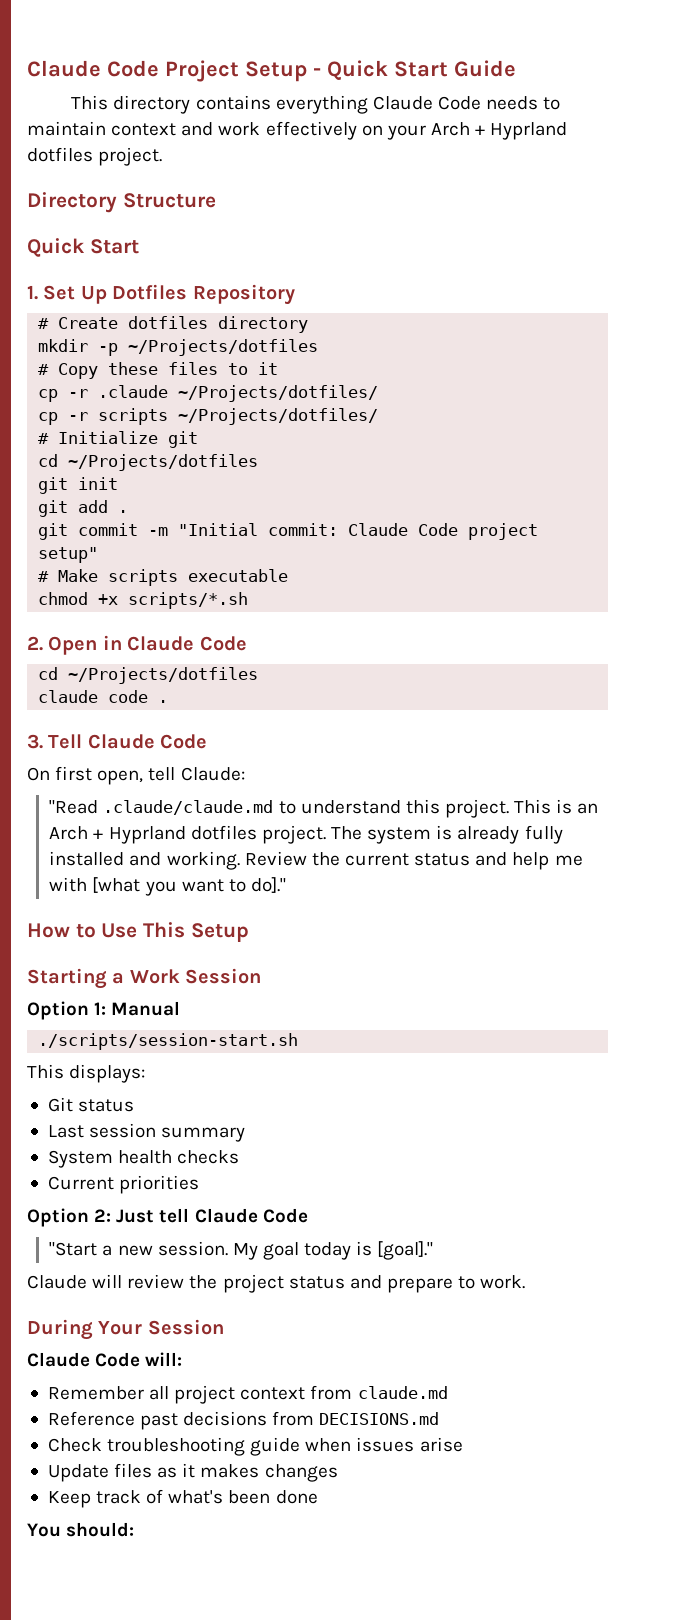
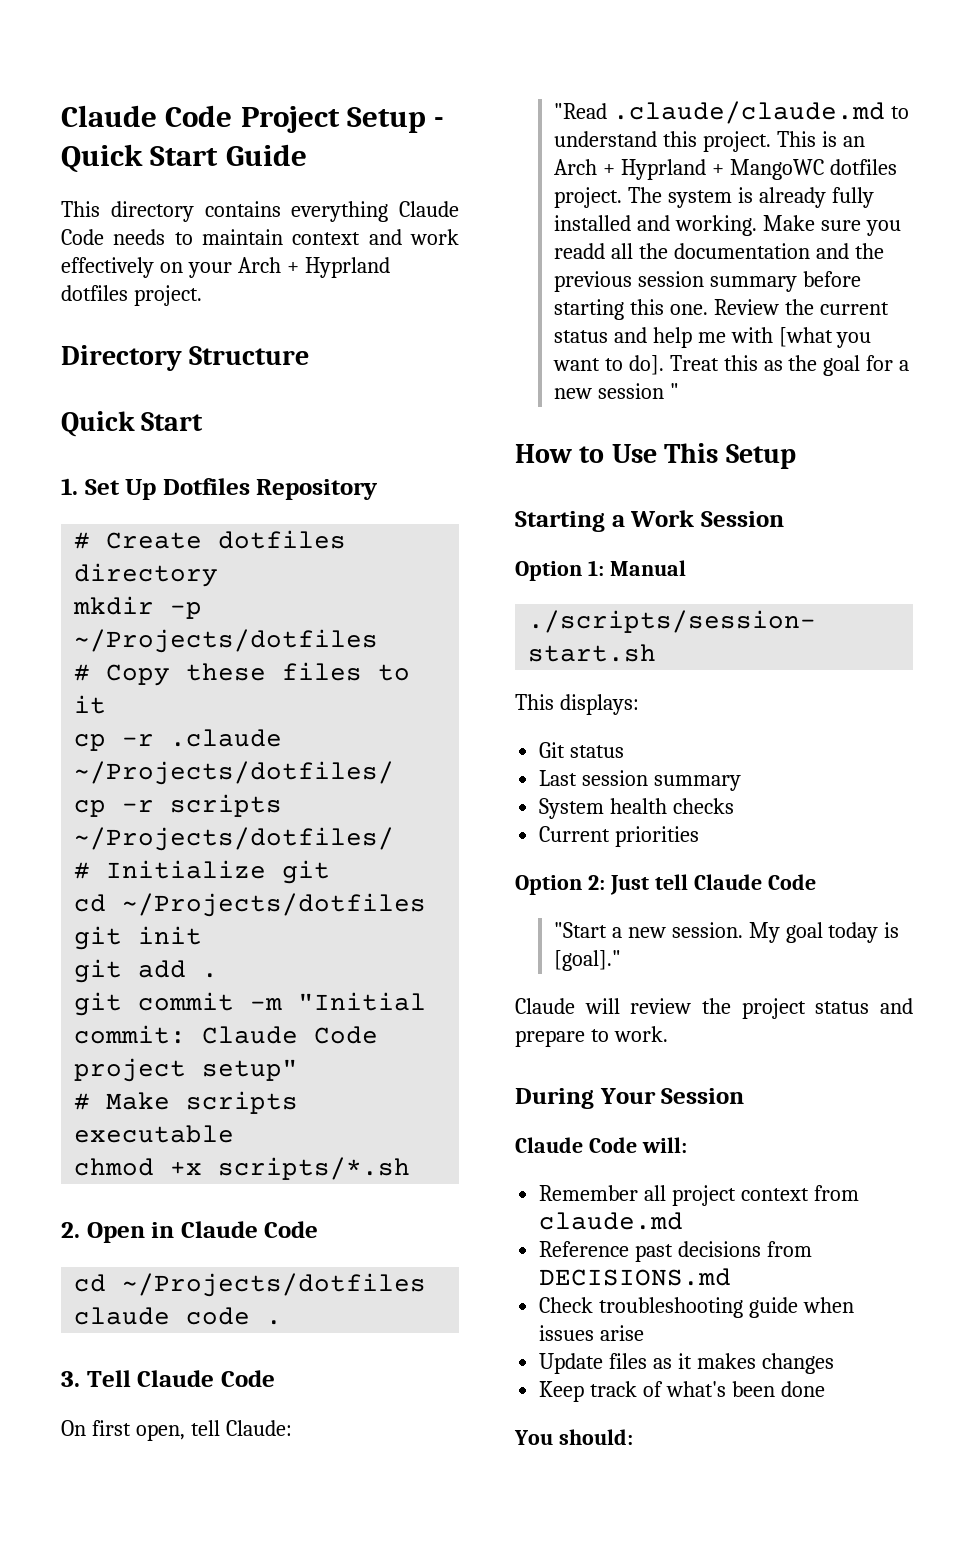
(186, 835) none -> [711,159,824,180] + MangoWC
(240, 860) none -> [762,215,901,236] [553,243,884,259] [553,271,861,292] [553,299,708,320] Make sure you readd all the documentation and the previous session summary before starting this one.
[250,877,286,893] do]." -> [628,355,910,376] [553,383,679,399] do]. Treat this as the goal for a new session "

